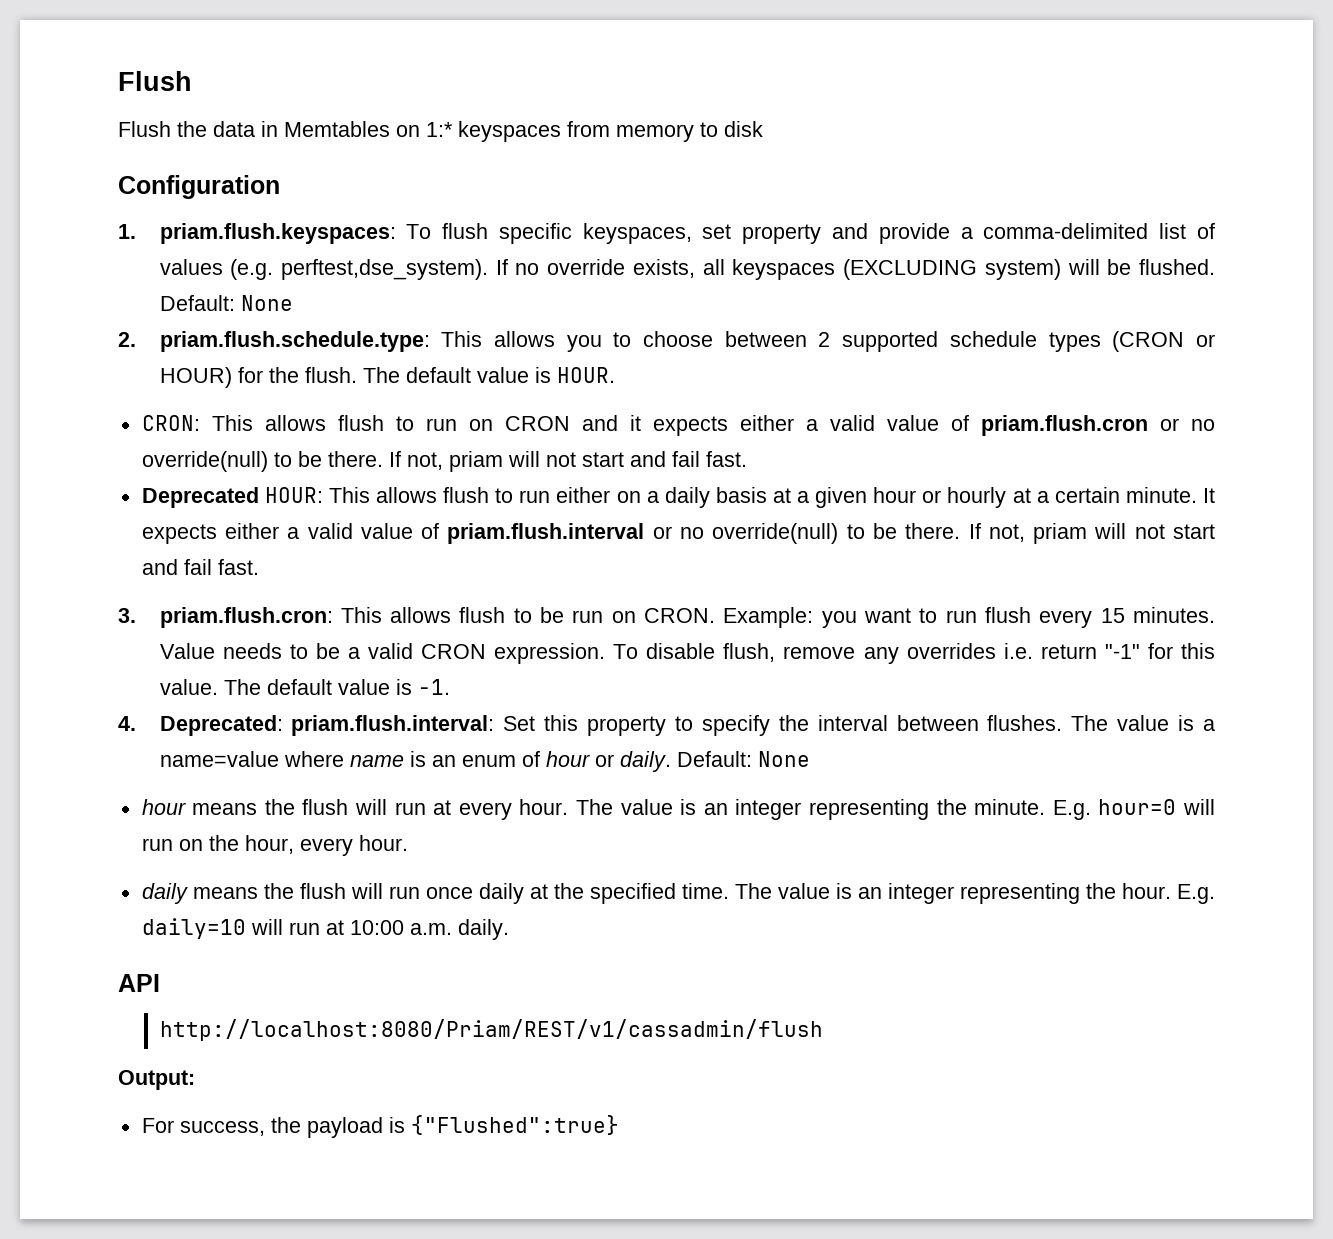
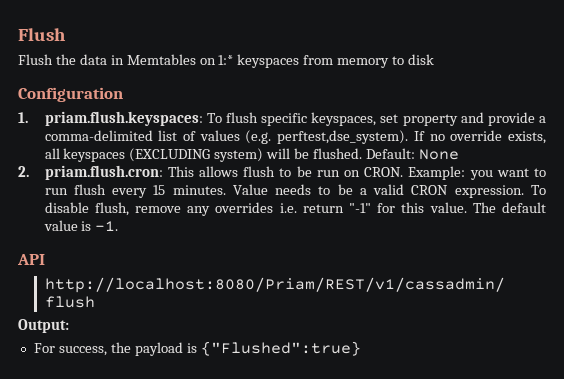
[159,331,1215,352] [159,367,615,388] [141,415,1215,436] [141,451,747,472] [141,487,1216,508] [141,523,1215,544] [141,559,259,575] [118,608,136,623] priam.flush.schedule.type: This allows you to choose between 2 supported schedule types (CRON or HOUR) for the flush. The default value is HOUR. // CRON: This allows flush to run on CRON and it expects either a valid value of priam.flush.cron or no override(null) to be there. If not, priam will not start and fail fast. // Deprecated HOUR: This allows flush to run either on a daily basis at a given hour or hourly at a certain minute. It expects either a valid value of priam.flush.interval or no override(null) to be there. If not, priam will not start and fail fast. // 3. -> (29, 171) none
[118,715,1215,736] [159,751,810,772] [141,799,1215,820] [141,835,408,856] [141,883,1215,904] [141,918,509,940] // 4. Deprecated: priam.flush.interval: Set this property to specify the interval between flushes. The value is a name=value where name is an enum of hour or daily. Default: None // hour means the flush will run at every hour. The value is an integer representing the minute. E.g. hour=0 will run on the hour, every hour. // daily means the flush will run once daily at the specified time. The value is an integer representing the hour. E.g. daily=10 will run at 10:00 a.m. daily. -> (119, 226) none

